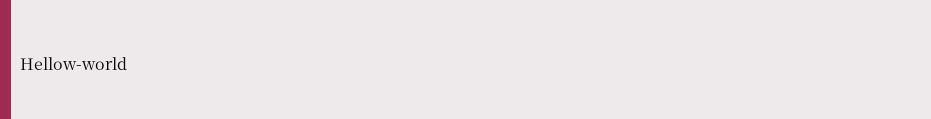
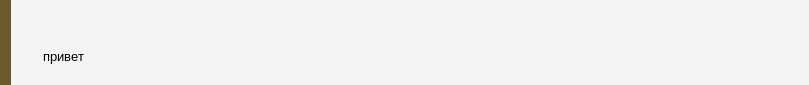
[20,57,127,70] Hellow-world -> [43,54,84,64] привет

